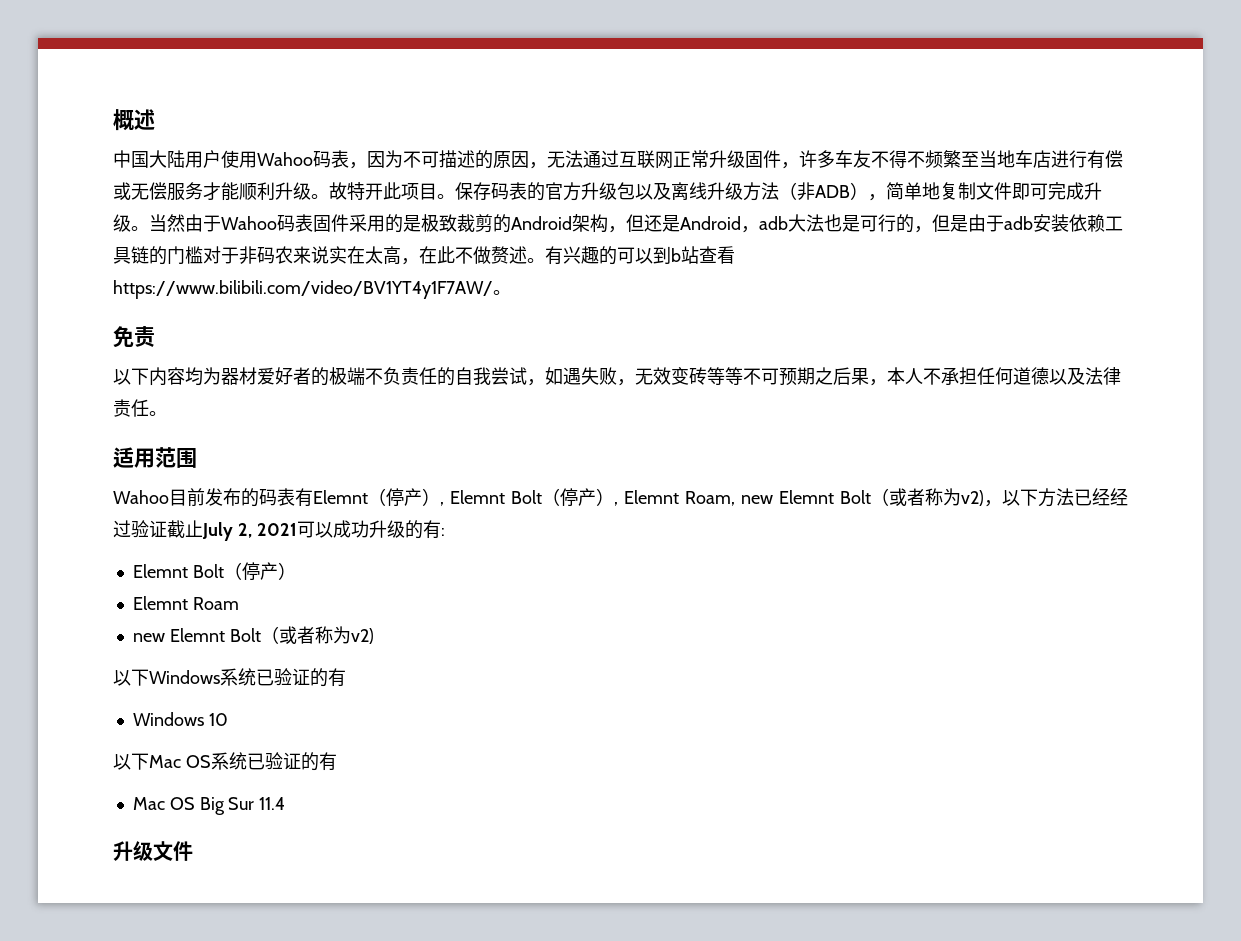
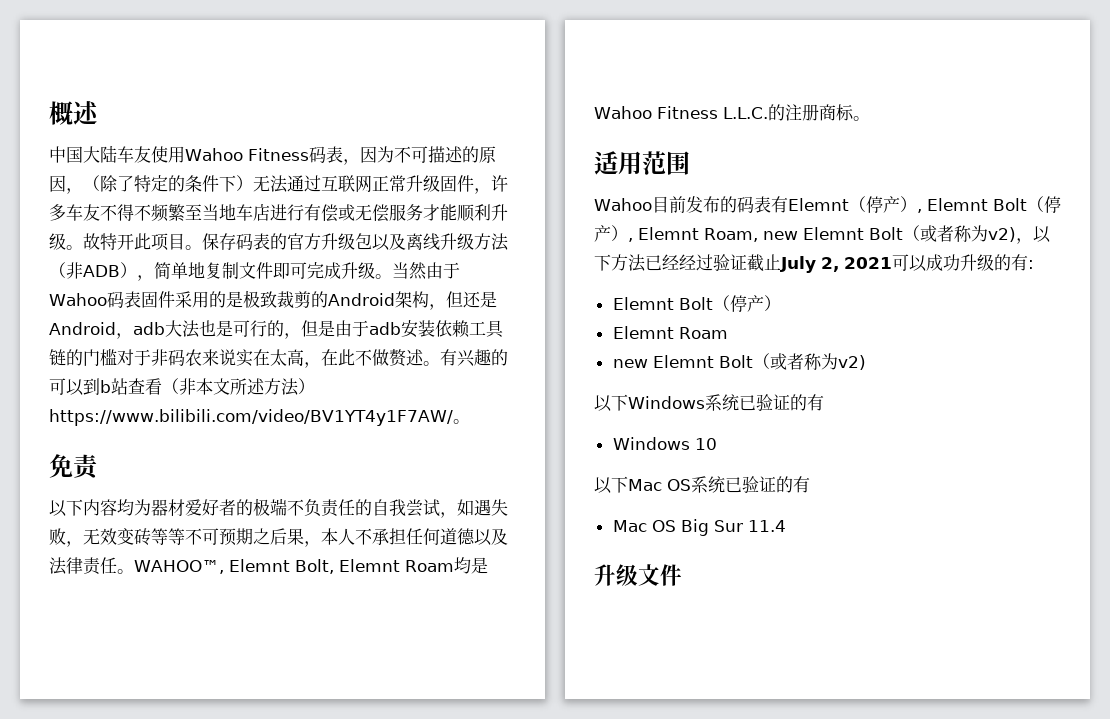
[185,150,221,168] 用户 -> [117,146,151,163] 车友
(313, 159) none -> [247,148,309,161] Fitness
(547, 165) none -> [83,175,253,193] （除了特定的条件下）
(735, 255) none -> [162,378,315,396] （非本文所述方法）
(167, 413) none -> [134,557,488,574] [594,104,870,121] WAHOO™, Elemnt Bolt, Elemnt Roam均是Wahoo Fitness L.L.C.的注册商标。

